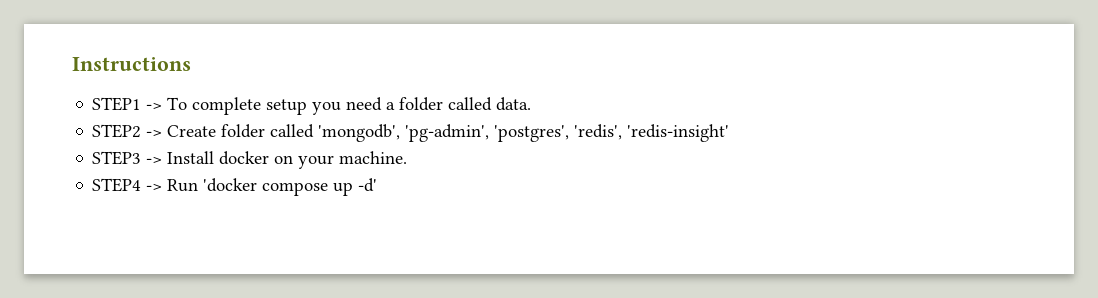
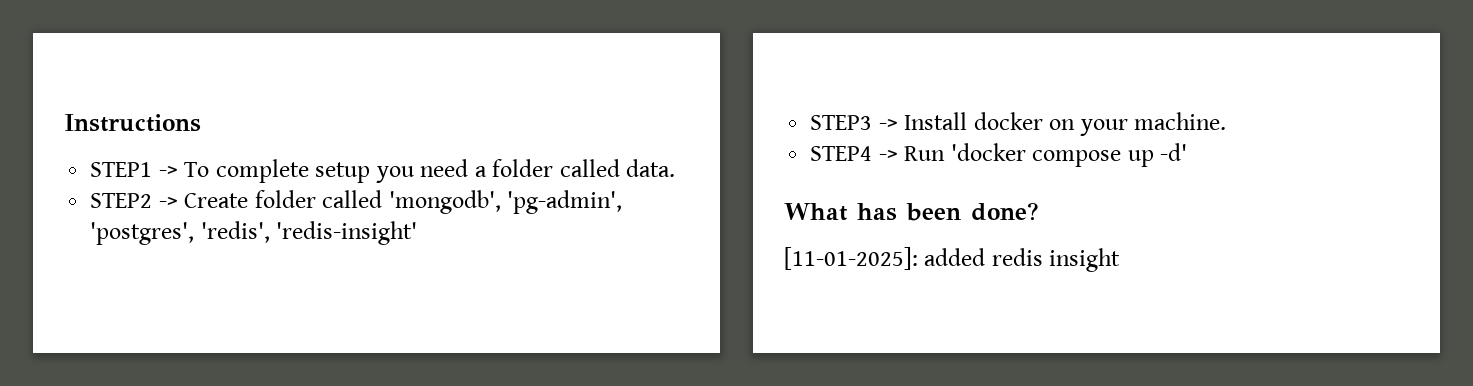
(378, 185) none -> [784,202,1039,221] [784,247,1121,272] // What has been done? // [11-01-2025]: added redis insight

